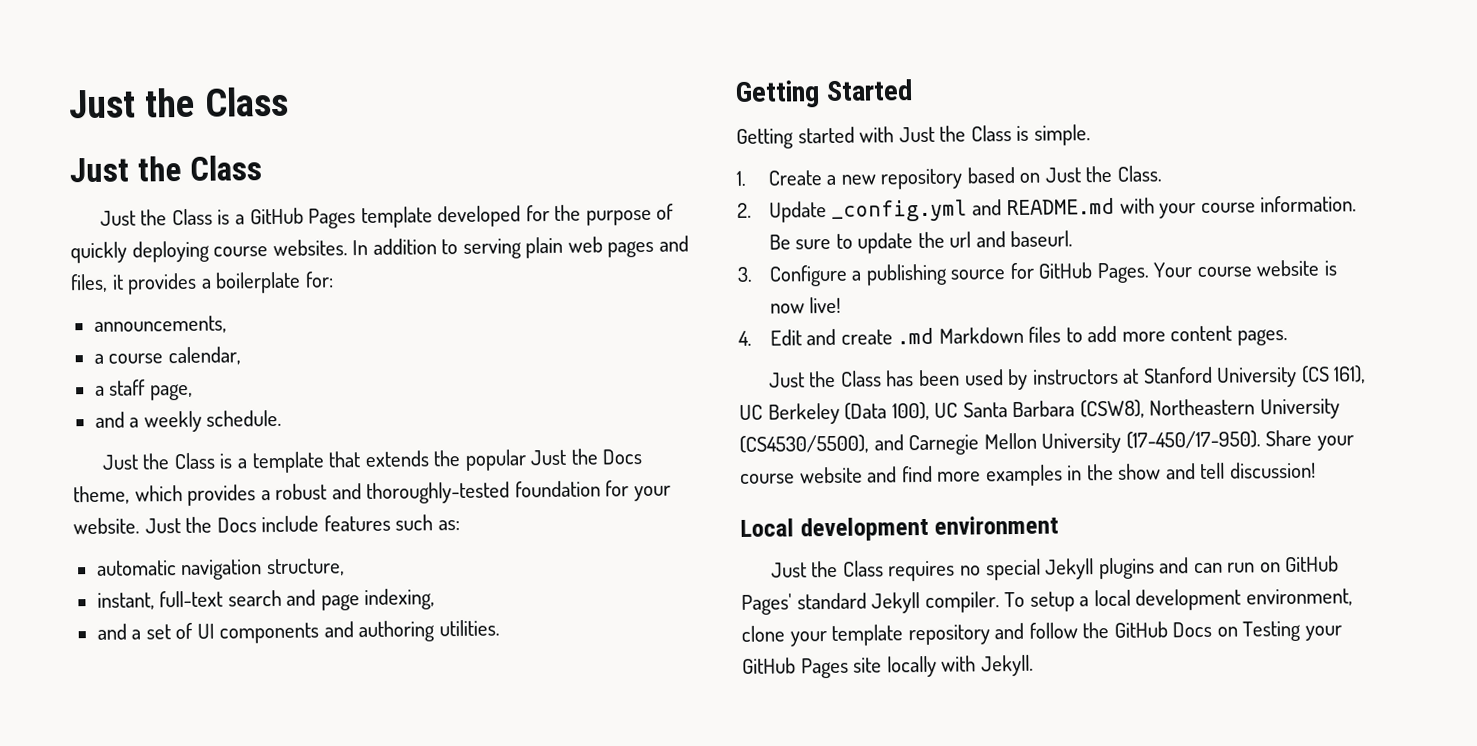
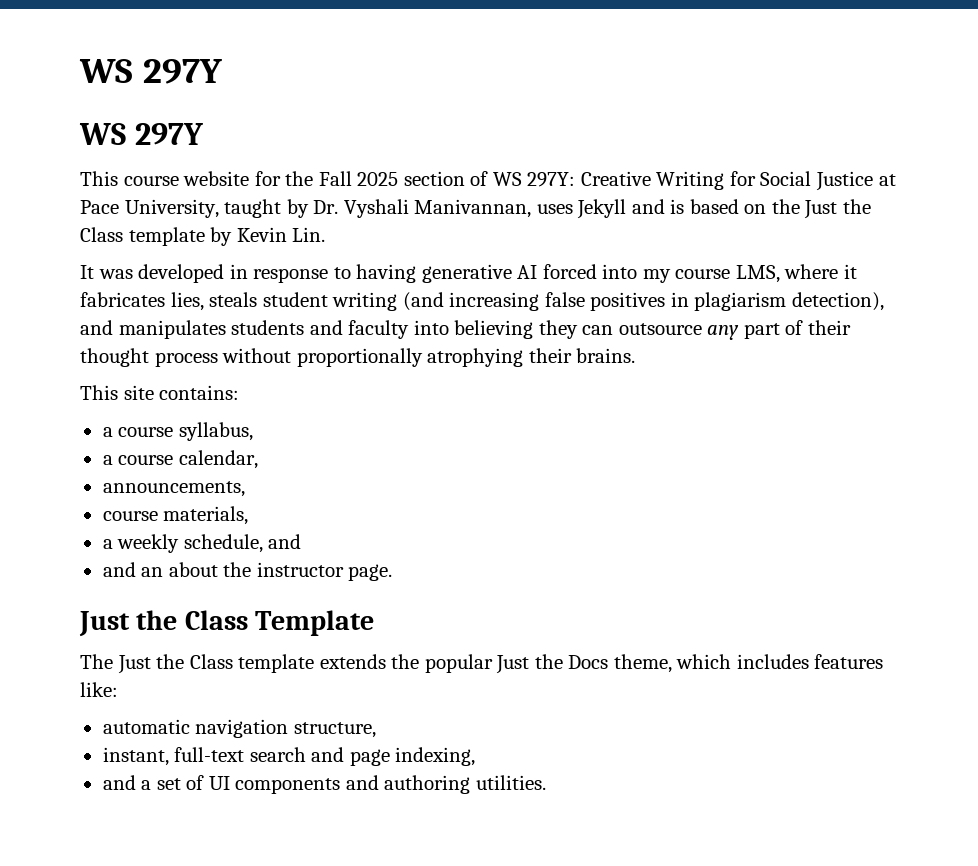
[68,86,289,119] [69,155,262,183] [99,203,675,229] [70,235,689,264] [70,271,334,295] [93,315,227,334] [93,346,241,366] [94,379,193,401] [94,409,283,433] [101,451,361,474] Just the Class // Just the Class // Just the Class is a GitHub Pages template developed for the purpose of quickly deploying course websites. In addition to serving plain web pages and files, it provides a boilerplate for: // announcements, // a course calendar, // a staff page, // and a weekly schedule. // Just the Class is a template that -> [79,59,222,84] [79,123,203,145] [80,171,896,191] [80,199,872,219] [80,227,326,246] [80,264,858,283] [80,292,884,311] [80,320,851,340] [80,348,636,367] [80,385,240,400] [102,422,253,441] [102,450,258,469] [102,481,245,497] [102,506,249,525] [102,534,302,553] [102,562,393,581] [79,610,375,637] [80,654,315,674] WS 297Y // WS 297Y // This course website for the Fall 2025 section of WS 297Y: Creative Writing for Social Justice at Pace University, taught by Dr. Vyshali Manivannan, uses Jekyll and is based on the Just the Class template by Kevin Lin. // It was developed in response to having generative AI forced into my course LMS, where it fabricates lies, steals student writing (and increasing false positives in plagiarism detection), and manipulates students and faculty into believing they can outsource any part of their thought process without proportionally atrophying their brains. // This site contains: // a course syllabus, // a course calendar, // announcements, // course materials, // a weekly schedule, and // and an about the instructor page. // Just the Class Template // The Just the Class template
[187,480,671,506] [73,514,460,535] provides a robust and thoroughly-tested foundation for your website. Just the Docs include features such as: -> [736,654,884,669] [80,682,118,697] includes features like:
[735,79,913,109] [736,124,1091,150] [736,165,1162,190] [737,195,1358,223] [768,230,1074,254] [737,259,1337,287] [769,296,842,314] [738,325,1288,346] [767,365,1367,391] [739,398,1340,425] [739,429,1354,456] [740,461,1316,487] [740,515,1060,542] [770,555,1340,582] [741,588,1353,615] [741,620,1342,647] [742,654,1034,679] // Getting Started // Getting started with Just the Class is simple. // 1. Create a new repository based on Just the Class. // 2. Update _config.yml and README.md with your course information. Be sure to update the url and baseurl. // 3. Configure a publishing source for GitHub Pages. Your course website is now live! // 4. Edit and create .md Markdown files to add more content pages. // Just the Class has been used by instructors at Stanford University (CS 161), UC Berkeley (Data 100), UC Santa Barbara (CSW8), Northeastern University (CS4530/5500), and Carnegie Mellon University (17-450/17-950). Share your course website and find more examples in the show and tell discussion! // Local development environment // Just the Class requires no special Jekyll plugins and can run on GitHub Pages' standard Jekyll compiler. To setup a local development environment, clone your template repository and follow the GitHub Docs on Testing your GitHub Pages site locally with Jekyll. -> (546, 782) none

